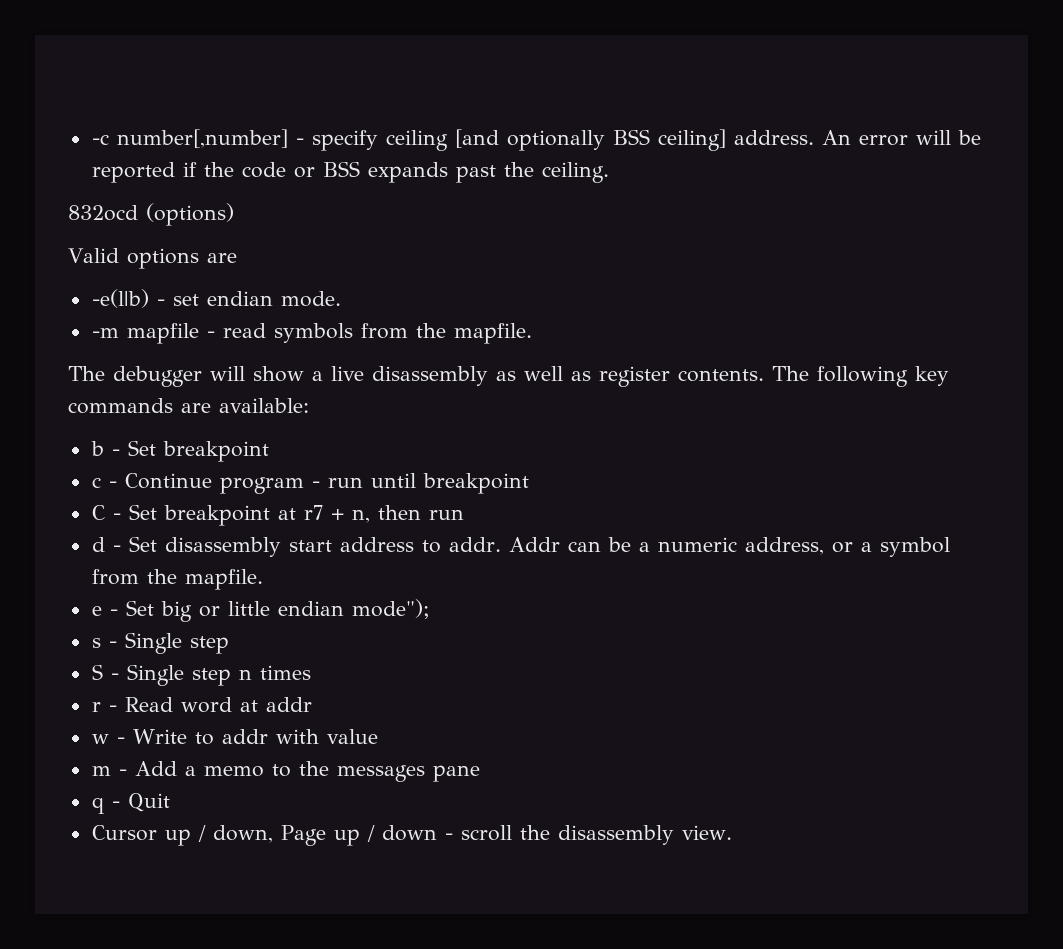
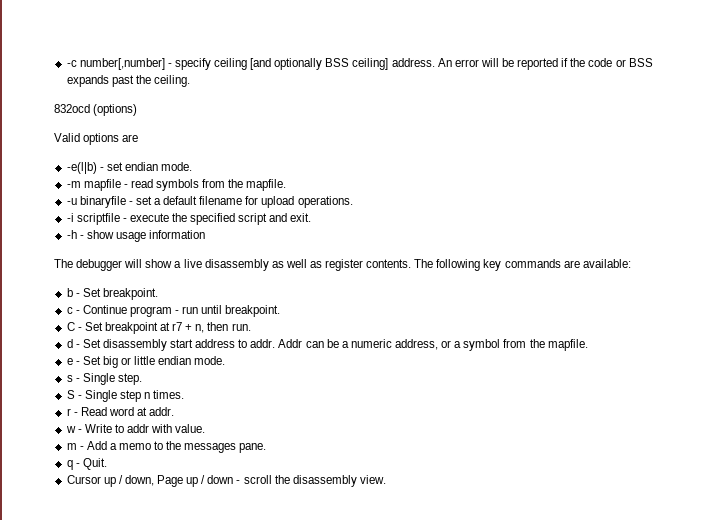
(532, 333) none -> [66,196,353,208] [66,213,312,225] [66,230,206,242] // -u binaryfile - set a default filename for upload operations. // -i scriptfile - execute the specified script and exit. // -h - show usage information
[162,441,269,462] breakpoint -> [102,288,158,300] breakpoint.
[422,473,529,494] breakpoint -> [225,305,281,317] breakpoint.
[428,509,464,520] run -> [231,323,251,331] run.
[351,599,430,619] mode"); -> [194,356,226,365] mode.
[189,636,229,654] step -> [117,373,142,385] step.
[259,665,311,680] times -> [153,390,185,399] times.
[265,697,312,712] addr -> [149,407,175,416] addr.
[326,729,378,744] value -> [175,424,206,433] value.
[432,765,480,782] pane -> [239,443,267,453] pane.
[127,793,170,812] Quit -> [82,458,107,470] Quit.

